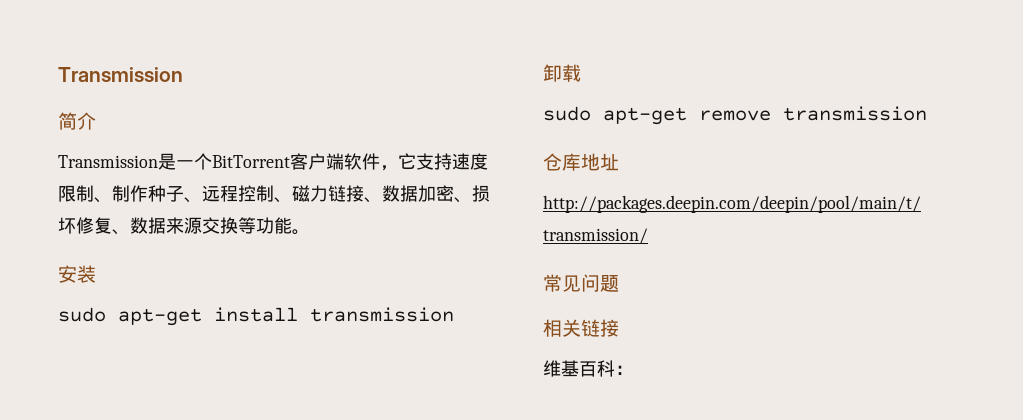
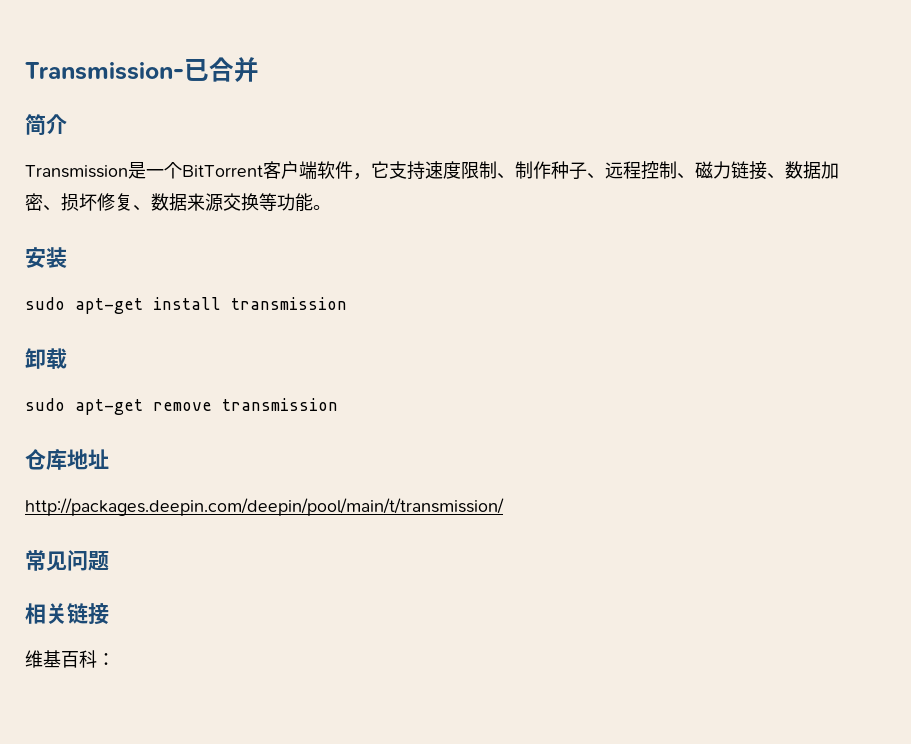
[58,67,183,82] Transmission -> [25,57,259,82] Transmission-已合并

